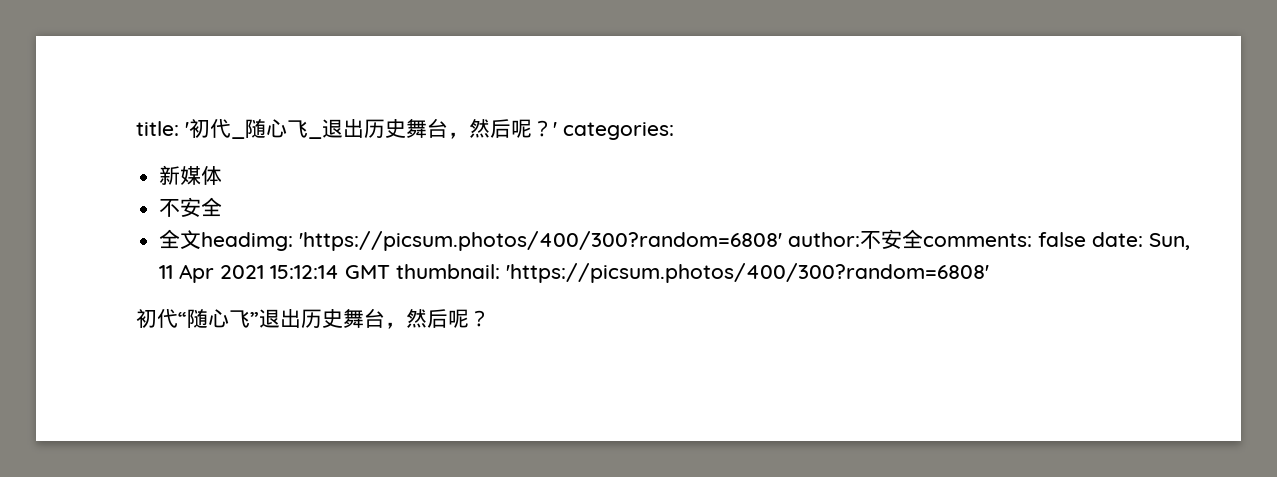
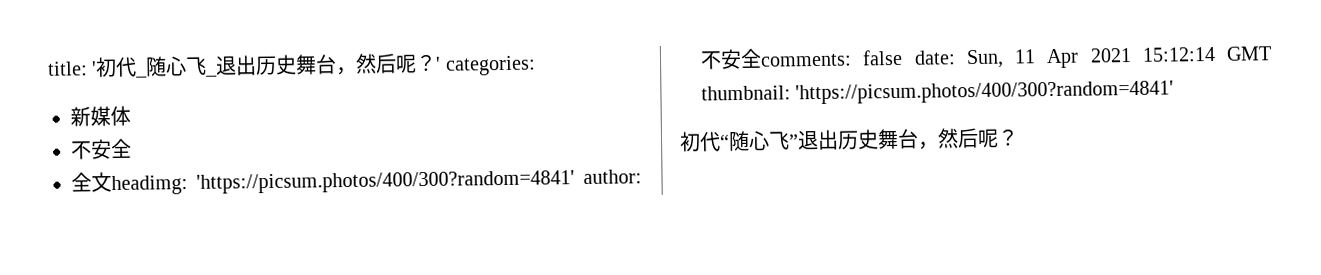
[299,231,783,251] 'https://picsum.photos/400/300?random=6808' -> [196,170,575,194] 'https://picsum.photos/400/300?random=4841'
[506,263,990,283] 'https://picsum.photos/400/300?random=6808' -> [795,80,1175,105] 'https://picsum.photos/400/300?random=4841'

